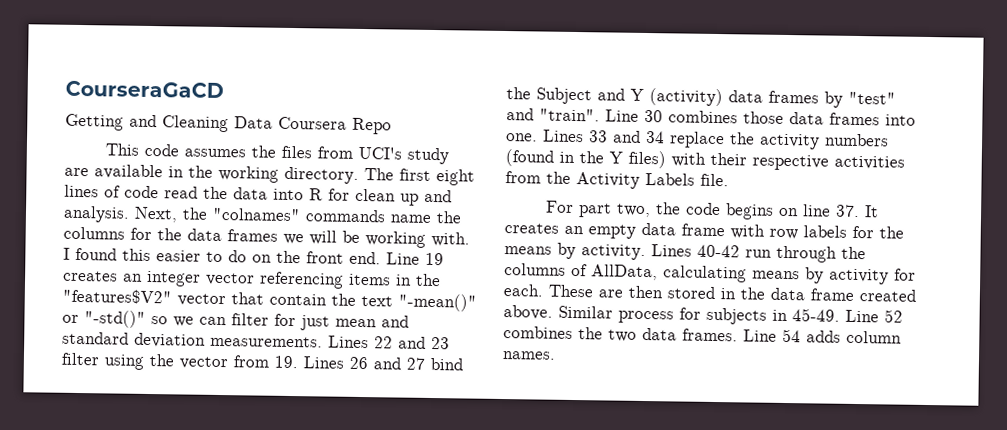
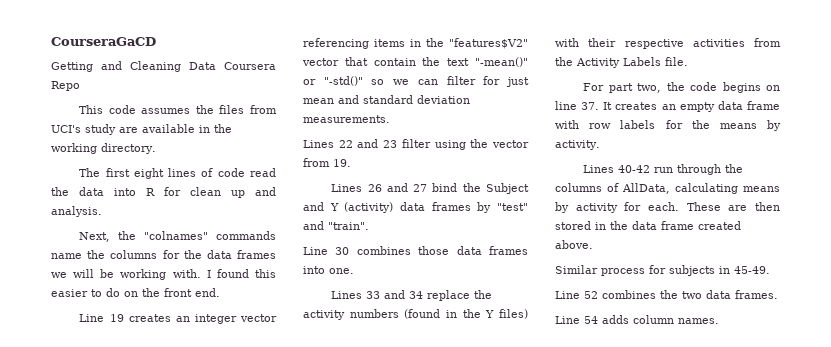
(359, 175) none -> (156, 148) //
(130, 214) none -> (102, 211) //
(381, 258) none -> (220, 292) //
(323, 341) none -> (390, 119) //
(298, 362) none -> (351, 163) //
(600, 115) none -> (369, 226) //
(538, 137) none -> (354, 271) //
(646, 252) none -> (600, 145) //
(553, 312) none -> (593, 244) //
(840, 315) none -> (770, 270) //
(738, 335) none -> (778, 294) //

